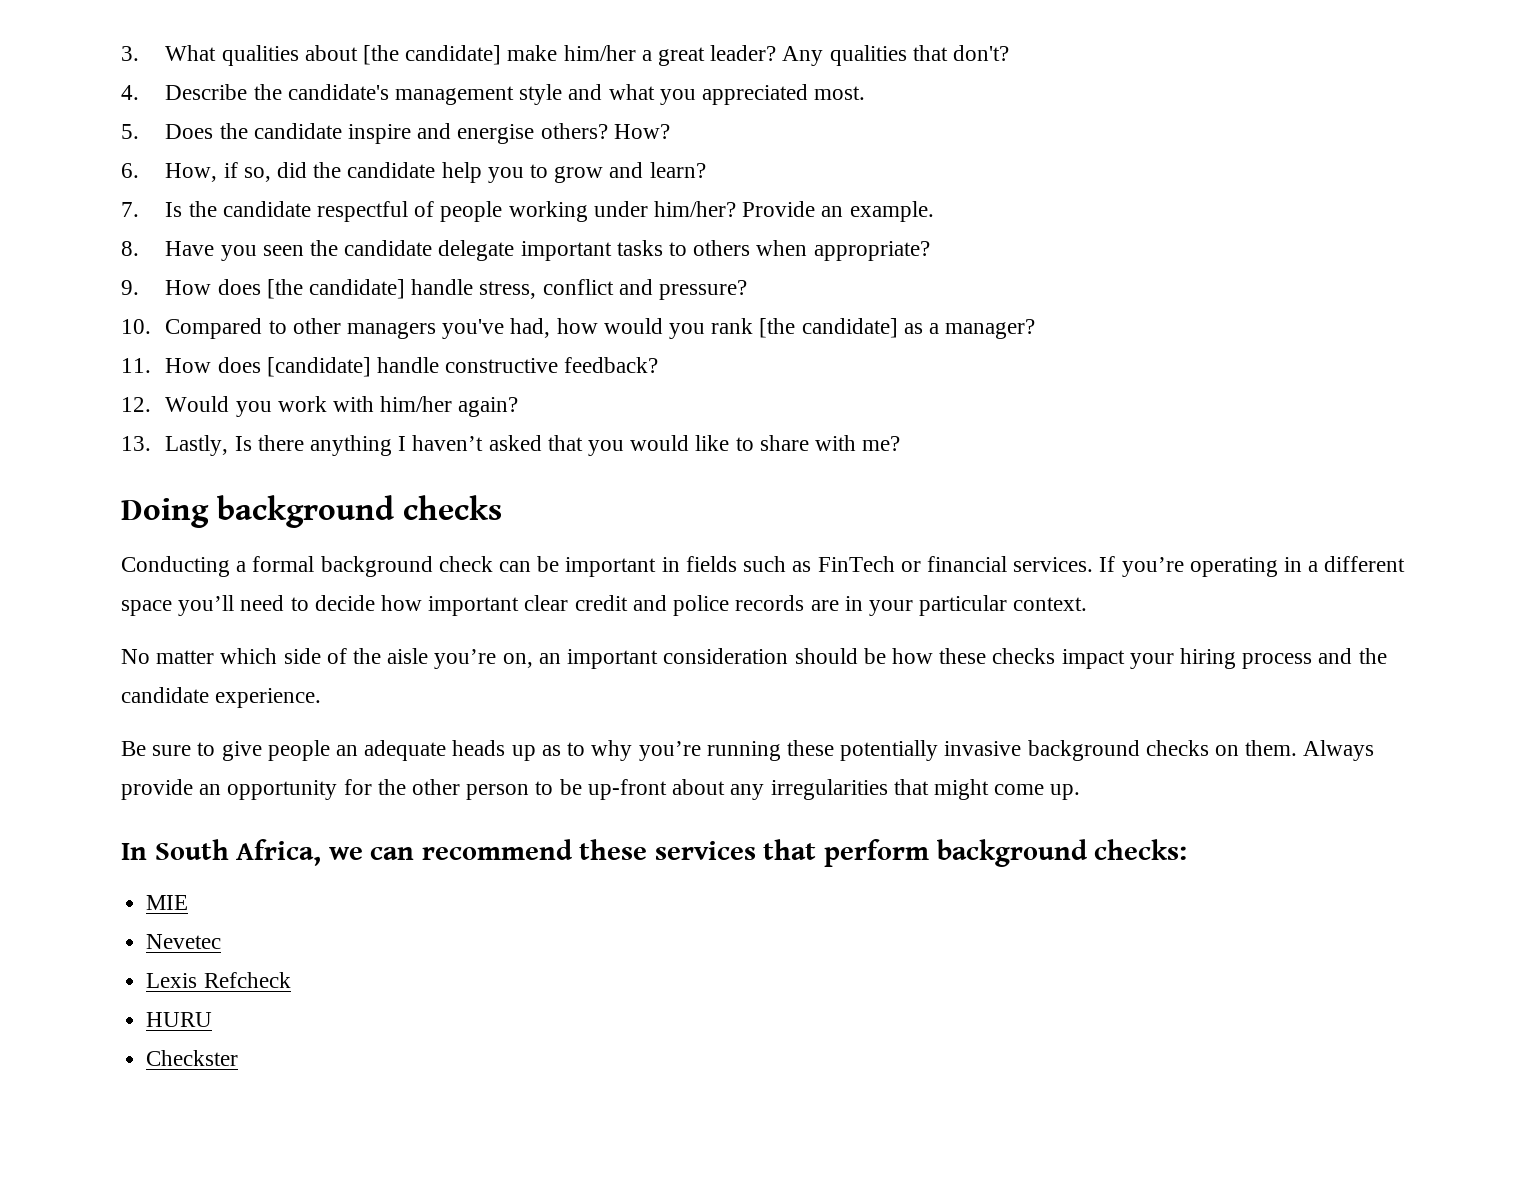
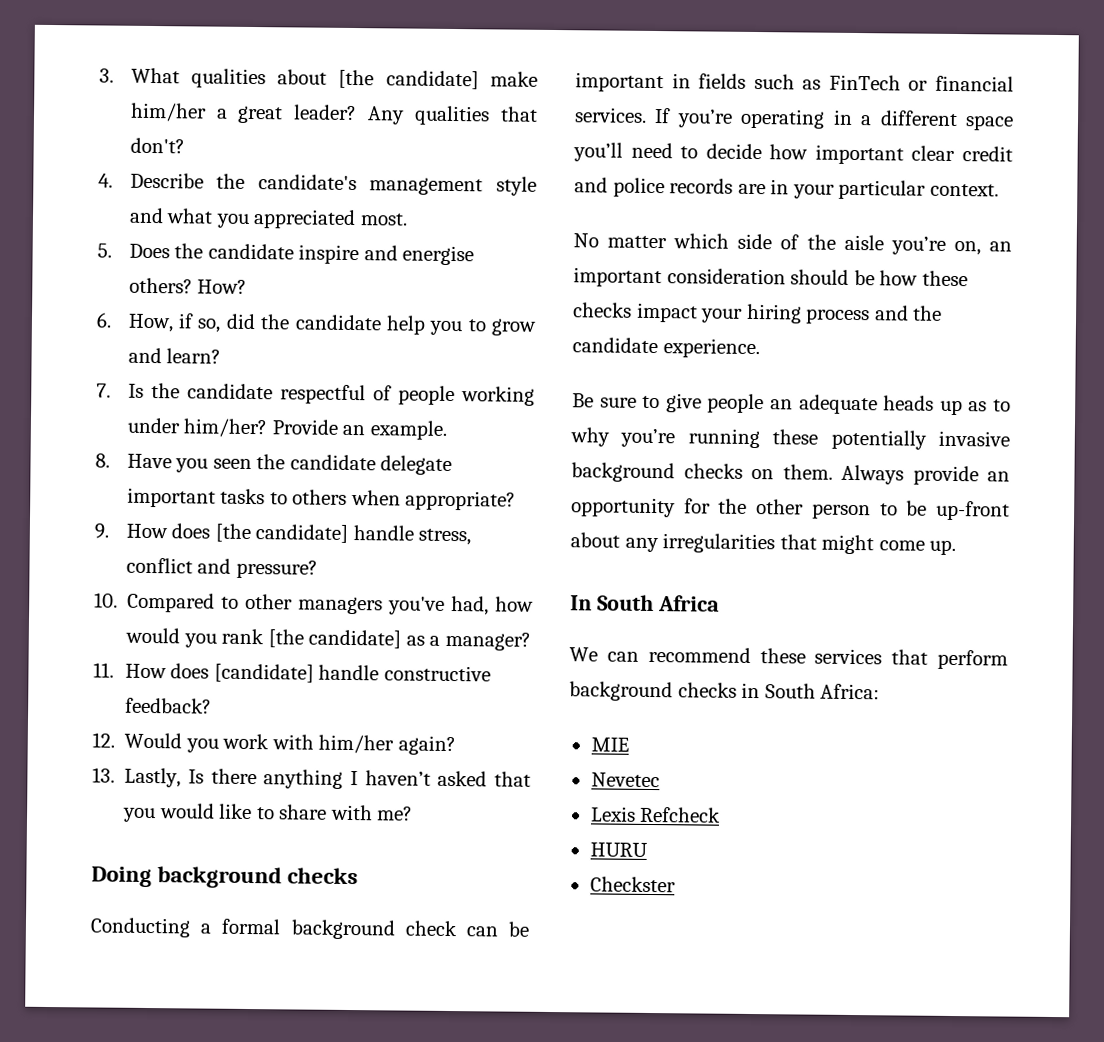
[236,839,363,866] Africa, we -> [657,595,720,612] [569,647,598,662] Africa // We
[1094,839,1188,860] checks: -> [677,682,881,700] checks in South Africa:

